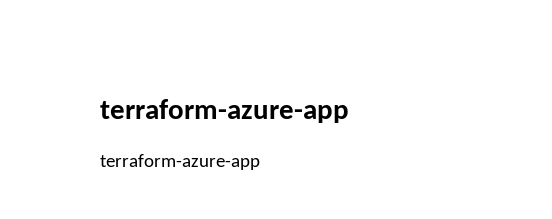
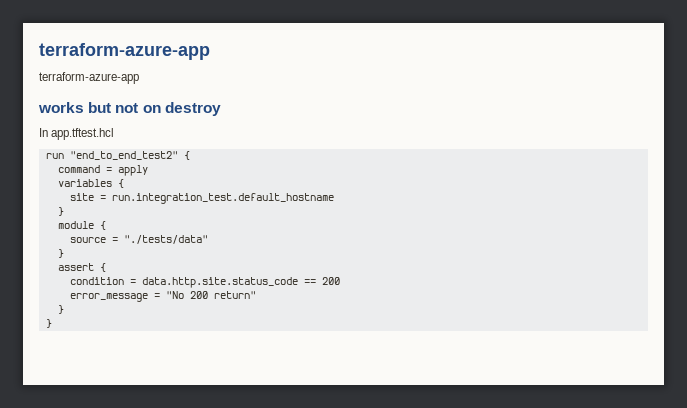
(260, 162) none -> [38,102,221,116] [39,128,115,140] [45,151,190,160] [57,165,148,176] [57,179,124,188] [69,193,334,204] [57,207,64,216] [57,221,106,230] [69,235,208,244] [57,249,64,258] [57,263,106,272] [69,277,340,288] [69,291,256,302] [57,305,64,314] [45,319,52,328] // works but not on destroy // In app.tftest.hcl // run "end_to_end_test2" { // command = apply // variables { // site = run.integration_test.default_hostname // } // module { // source = "./tests/data" // } // assert { // condition = data.http.site.status_code == 200 // error_message = "No 200 return" // } // }

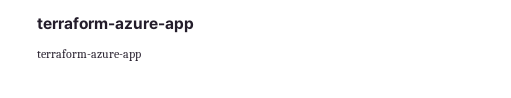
[38,102,221,116] [39,128,115,140] [45,151,190,160] [57,165,148,176] [57,179,124,188] [69,193,334,204] [57,207,64,216] [57,221,106,230] [69,235,208,244] [57,249,64,258] [57,263,106,272] [69,277,340,288] [69,291,256,302] [57,305,64,314] [45,319,52,328] // works but not on destroy // In app.tftest.hcl // run "end_to_end_test2" { // command = apply // variables { // site = run.integration_test.default_hostname // } // module { // source = "./tests/data" // } // assert { // condition = data.http.site.status_code == 200 // error_message = "No 200 return" // } // } -> (141, 55) none

